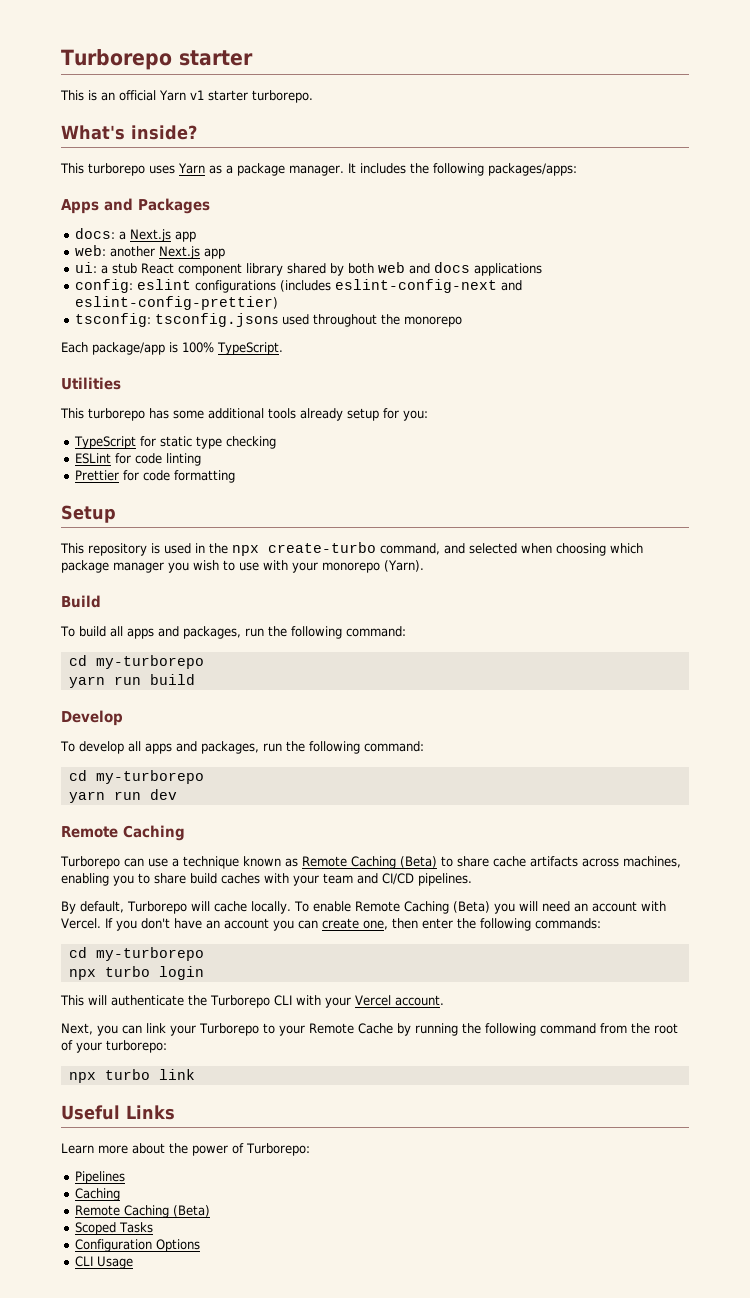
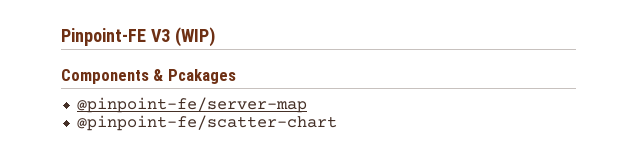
[61,49,253,70] [60,90,313,103] [61,125,197,140] [60,163,577,176] [61,198,210,214] [75,228,197,242] [75,245,226,259] [75,262,543,276] [75,279,523,293] [75,296,279,310] [75,313,463,327] [61,342,283,355] [61,377,121,390] [60,408,428,421] [74,436,277,449] [75,453,202,466] [75,470,236,483] [61,505,116,523] [60,542,643,556] [61,560,424,573] [61,595,101,608] [60,626,406,639] [68,655,204,669] [68,674,195,688] [61,710,123,726] [60,741,424,754] [68,770,204,784] [68,789,177,803] [61,825,185,841] [60,856,681,869] [61,873,472,886] [61,901,666,914] [61,918,601,931] [68,947,204,961] [68,966,204,980] [60,995,444,1008] [61,1023,678,1036] [61,1040,167,1053] [68,1069,195,1083] [61,1105,175,1120] [61,1143,310,1156] [75,1171,126,1184] [75,1188,121,1201] [75,1205,211,1218] [75,1222,154,1235] [75,1239,201,1252] [75,1256,134,1269] Turborepo starter // This is an official Yarn v1 starter turborepo. // What's inside? // This turborepo uses Yarn as a package manager. It includes the following packages/apps: // Apps and Packages // docs: a Next.js app // web: another Next.js app // ui: a stub React component library shared by both web and docs applications // config: eslint configurations (includes eslint-config-next and eslint-config-prettier) // tsconfig: tsconfig.jsons used throughout the monorepo // Each package/app is 100% TypeScript. // Utilities // This turborepo has some additional tools already setup for you: // TypeScript for static type checking // ESLint for code linting // Prettier for code formatting // Setup // This repository is used in the npx create-turbo command, and selected when choosing which package manager you wish to use with your monorepo (Yarn). // Build // To build all apps and packages, run the following command: // cd my-turborepo // yarn run build // Develop // To develop all apps and packages, run the following command: // cd my-turborepo // yarn run dev // Remote Caching // Turborepo can use a technique known as Remote Caching (Beta) to share cache artifacts across machines, enabling you to share build caches with your team and CI/CD pipelines. // By default, Turborepo will cache locally. To enable Remote Caching (Beta) you will need an account with Vercel. If you don't have an account you can create one, then enter the following commands: // cd my-turborepo // npx turbo login // This will authenticate the Turborepo CLI with your Vercel account. // Next, you can link your Turborepo to your Remote Cache by running the following command from the root of your turborepo: // npx turbo link // Useful Links // Learn more about the power of Turborepo: // Pipelines // Caching // Remote Caching (Beta) // Scoped Tasks // Configuration Options // CLI Usage -> [61,27,215,47] [61,69,236,84] [76,97,307,113] [76,115,337,131] Pinpoint-FE V3 (WIP) // Components & Pcakages // @pinpoint-fe/server-map // @pinpoint-fe/scatter-chart

